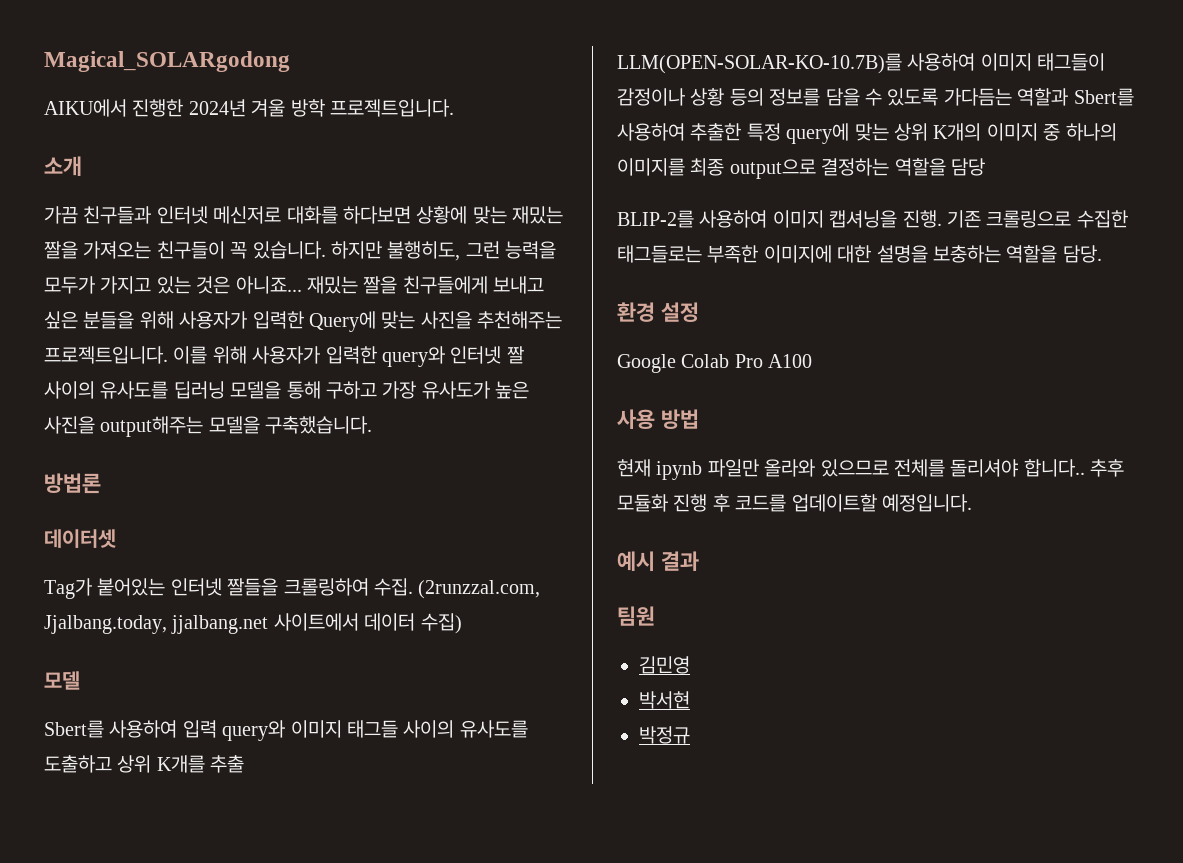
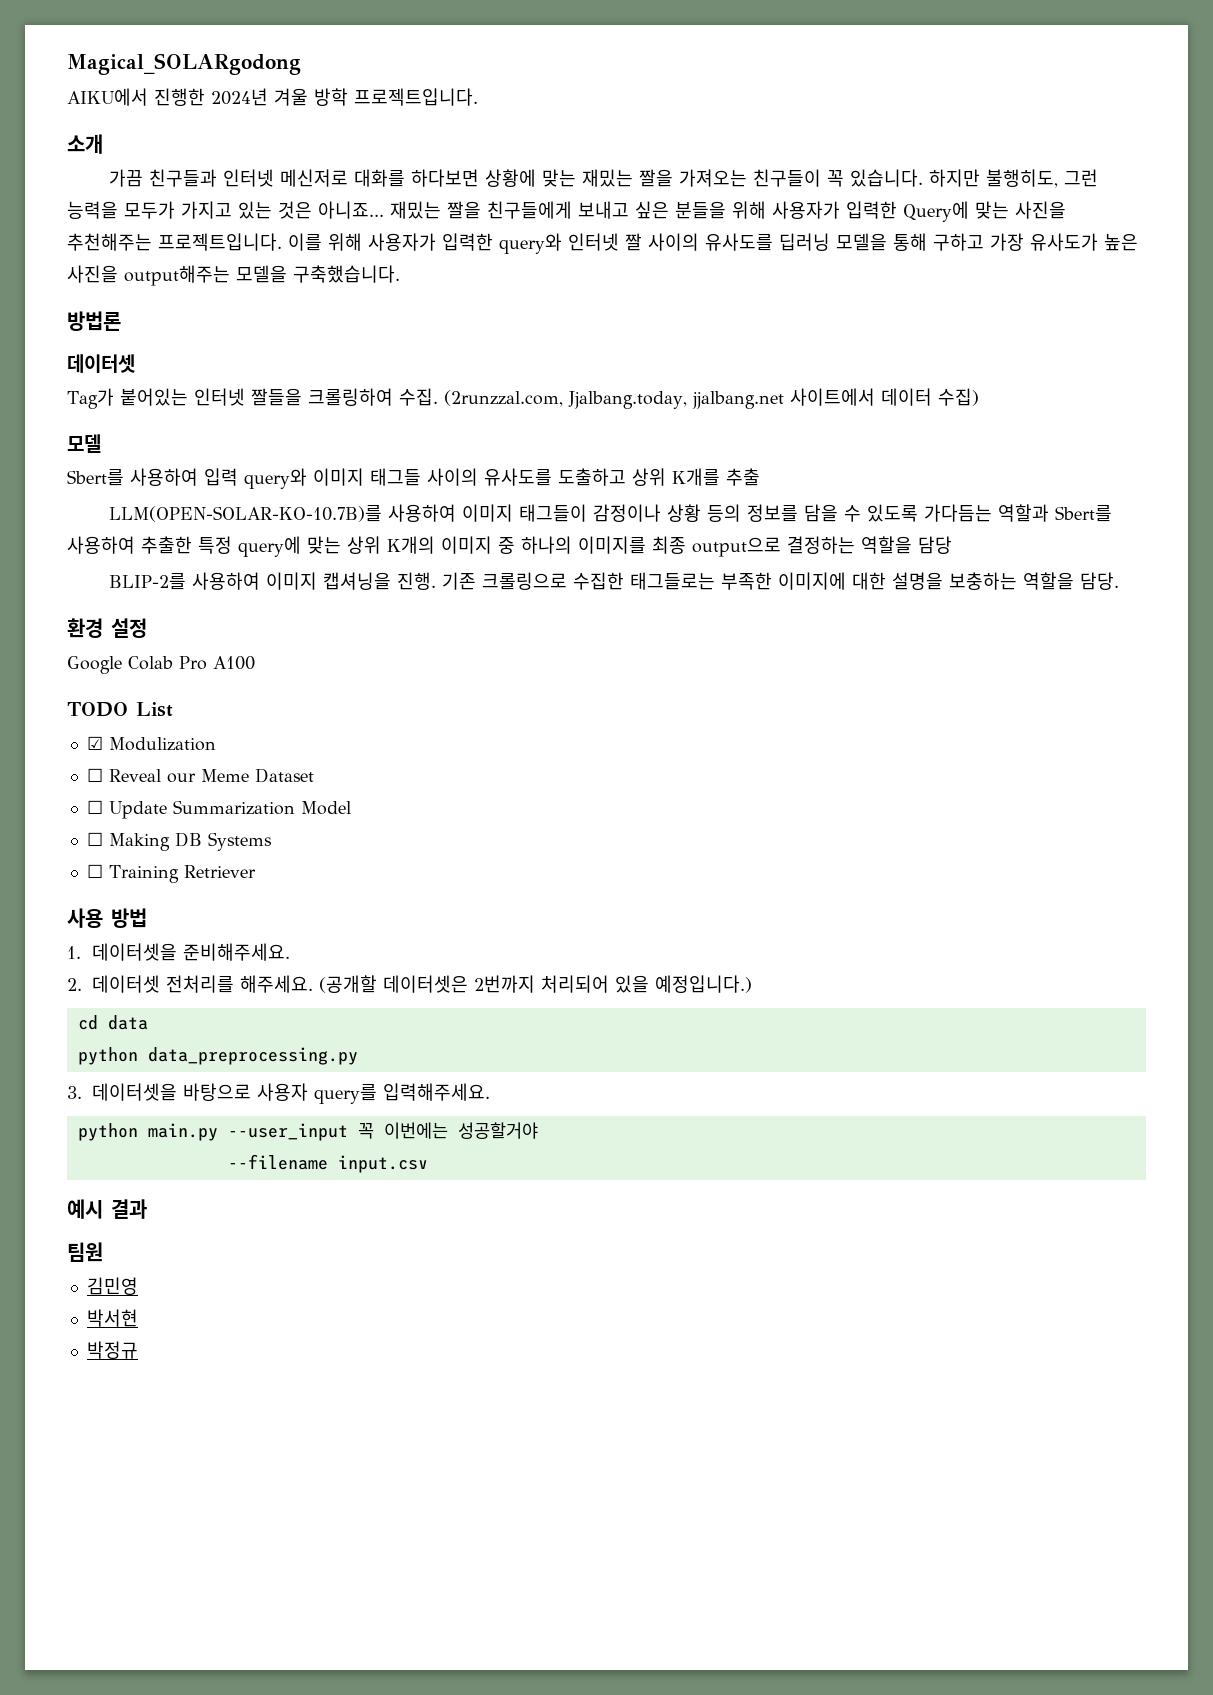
[617,409,699,429] [617,459,1125,480] [617,494,972,512] 사용 방법 // 현재 ipynb 파일만 올라와 있으므로 전체를 돌리셔야 합니다.. 추후 모듈화 진행 후 코드를 업데이트할 예정입니다. -> [67,702,173,717] [86,736,216,751] [86,768,314,783] [86,800,351,819] [86,832,272,851] [86,864,256,883] [67,908,147,928] [67,943,290,961] [67,975,752,993] [77,1015,148,1030] [77,1047,358,1065] [67,1083,490,1104] [77,1122,538,1141] [227,1154,428,1173] TODO List // ☑ Modulization // ☐ Reveal our Meme Dataset // ☐ Update Summarization Model // ☐ Making DB Systems // ☐ Training Retriever // 사용 방법 // 1. 데이터셋을 준비해주세요. // 2. 데이터셋 전처리를 해주세요. (공개할 데이터셋은 2번까지 처리되어 있을 예정입니다.) // cd data // python data_preprocessing.py // 3. 데이터셋을 바탕으로 사용자 query를 입력해주세요. // python main.py --user_input 꼭 이번에는 성공할거야 // --filename input.csv

